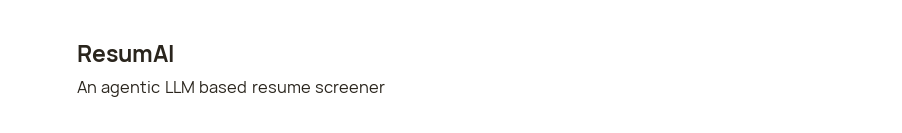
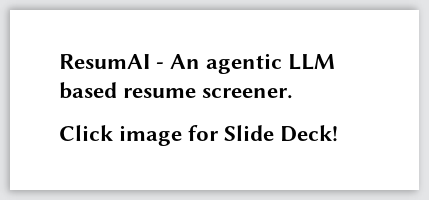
(174, 53) // -> [156,62,165,69] -
[315,83,386,93] screener -> [202,88,294,99] [59,125,339,146] screener. // Click image for Slide Deck!

